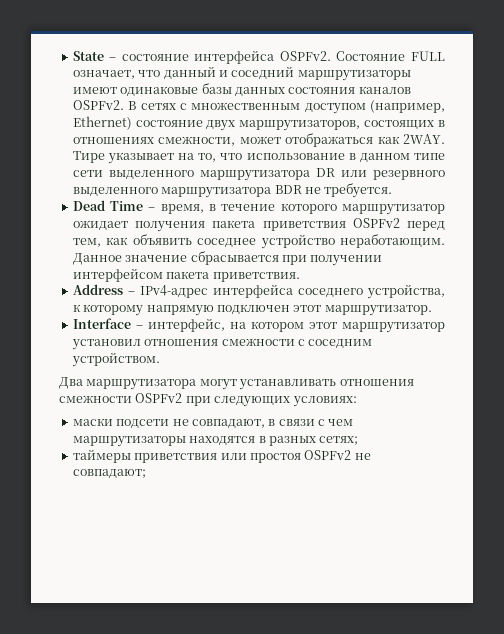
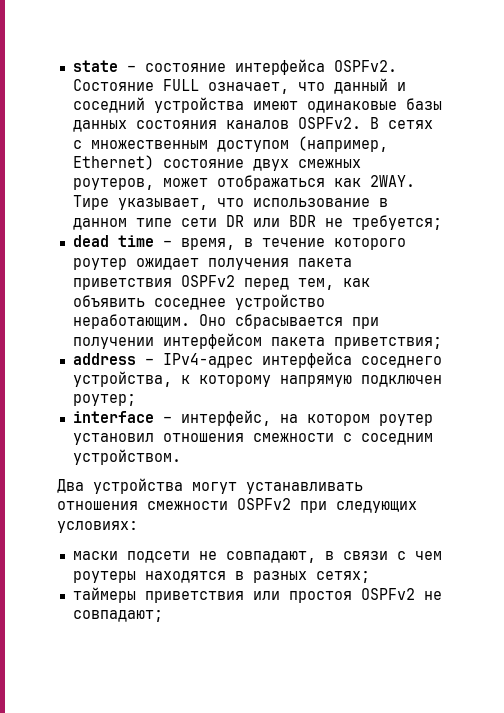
[72,51,104,61] State -> [72,60,118,72] state
[297,70,411,81] маршрутизаторы -> [153,97,244,113] устройства
[239,120,445,131] [72,136,236,146] маршрутизаторов, состоящих в отношениях смежности, -> [297,159,361,168] [72,178,154,190] смежных роутеров,
[107,152,217,164] указывает на то, -> [117,198,208,210] указывает,
[108,168,446,181] [72,183,393,198] [72,200,144,211] выделенного маршрутизатора DR или резервного выделенного маршрутизатора BDR не требуется. // Dead Time -> [225,215,442,230] [72,235,154,247] DR или BDR не требуется; // dead time
[342,204,445,215] маршрутизатор -> [72,258,127,270] роутер
[72,253,188,265] Данное значение -> [198,314,226,326] Оно
[212,272,300,282] [72,284,123,295] приветствия. // Address -> [333,337,442,349] [72,353,136,365] приветствия; // address
[293,305,432,316] [72,318,131,329] этот маршрутизатор. // Interface -> [72,394,136,406] [72,411,154,423] роутер; // interface
[308,322,445,333] этот маршрутизатор -> [378,414,433,426] роутер
[86,379,197,390] маршрутизатора -> [93,478,183,494] устройства
[72,436,186,447] маршрутизаторы -> [72,571,136,583] роутеры

